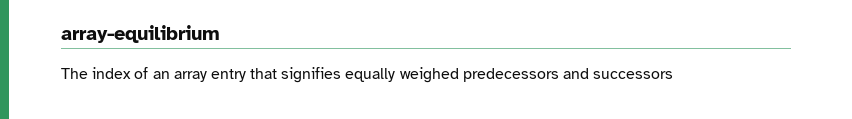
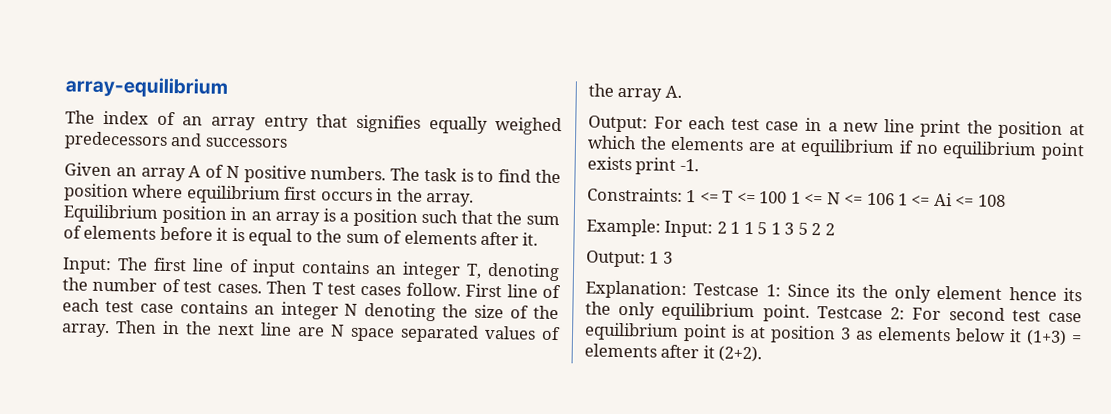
(674, 75) none -> [64,162,561,184] [64,183,475,207] [63,204,560,227] [63,225,539,246] [62,257,560,282] [62,277,562,299] [62,298,560,322] [61,320,561,343] [588,83,682,102] [588,115,1085,139] [587,135,1085,161] [587,156,699,175] [587,187,1006,207] [586,218,835,238] [586,250,673,268] [585,280,1082,303] [585,301,1082,323] [584,322,1082,346] [584,343,763,363] // Given an array A of N positive numbers. The task is to find the position where equilibrium first occurs in the array. Equilibrium position in an array is a position such that the sum of elements before it is equal to the sum of elements after it. // Input: The first line of input contains an integer T, denoting the number of test cases. Then T test cases follow. First line of each test case contains an integer N denoting the size of the array. Then in the next line are N space separated values of the array A. // Output: For each test case in a new line print the position at which the elements are at equilibrium if no equilibrium point exists print -1. // Constraints: 1 <= T <= 100 1 <= N <= 106 1 <= Ai <= 108 // Example: Input: 2 1 1 5 1 3 5 2 2 // Output: 1 3 // Explanation: Testcase 1: Since its the only element hence its the only equilibrium point. Testcase 2: For second test case equilibrium point is at position 3 as elements below it (1+3) = elements after it (2+2).

